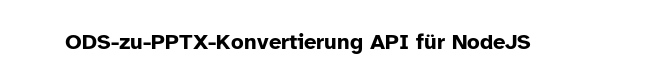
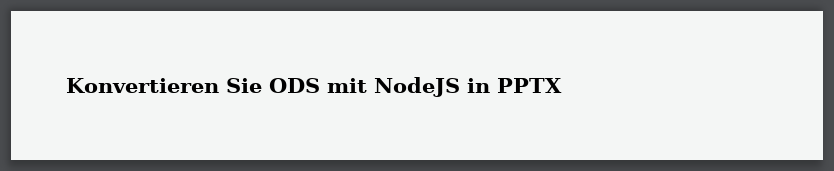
[65,33,531,54] ODS-zu-PPTX-Konvertierung API für NodeJS -> [66,77,562,97] Konvertieren Sie ODS mit NodeJS in PPTX

